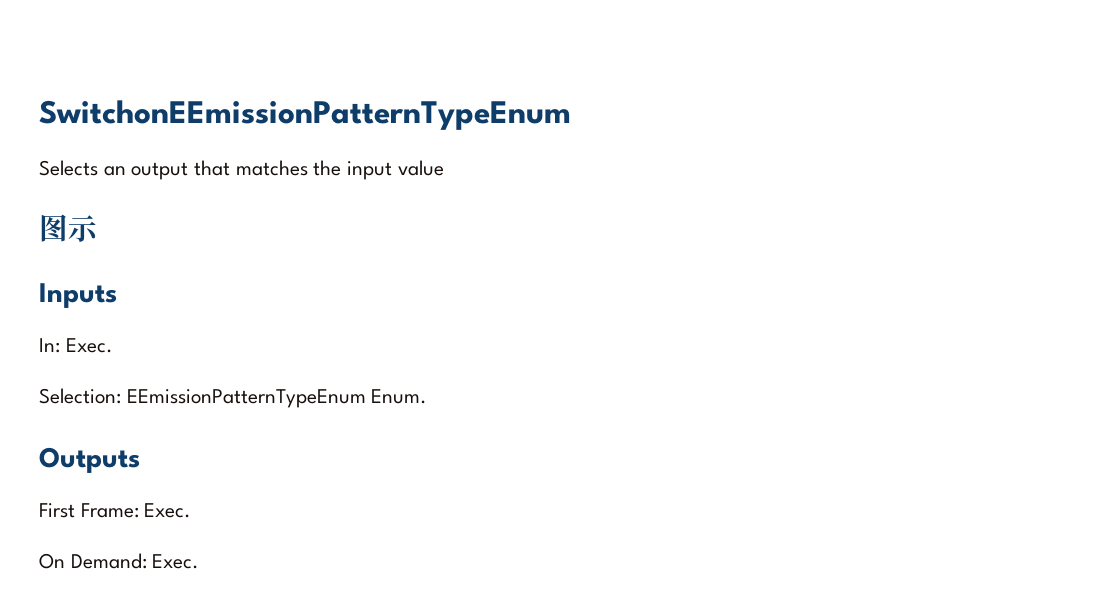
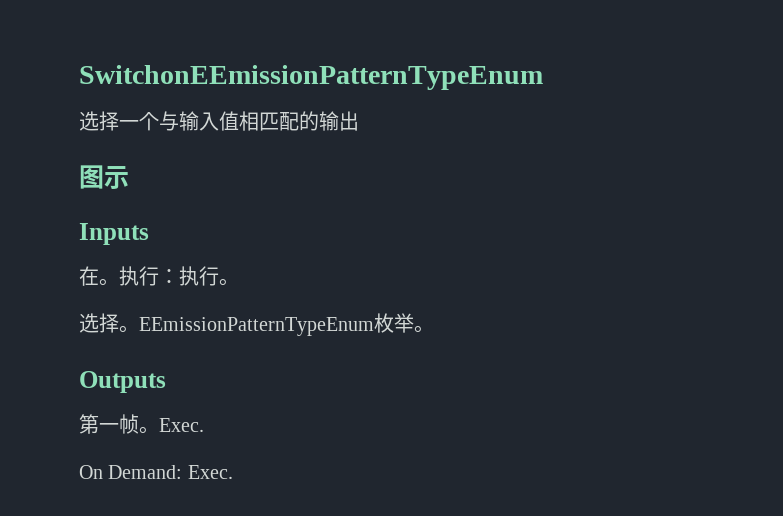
[39,160,444,180] [39,214,99,242] [39,283,117,308] [39,338,113,353] [39,388,428,408] Selects an output that matches the input value // 图示 // Inputs // In: Exec. // Selection: EEmissionPatternTypeEnum Enum. -> [79,111,359,131] [79,165,129,189] [79,223,149,245] [79,266,239,286] [79,313,434,336] 选择一个与输入值相匹配的输出 // 图示 // Inputs // 在。执行：执行。 // 选择。EEmissionPatternTypeEnum枚举。
[39,503,139,518] First Frame: -> [79,414,159,434] 第一帧。

